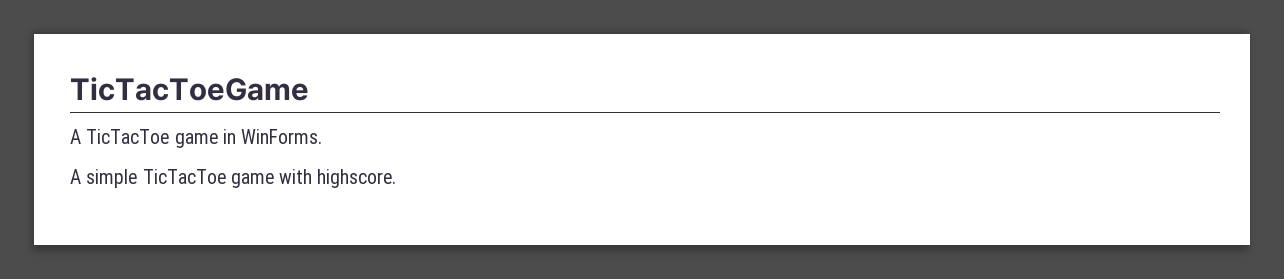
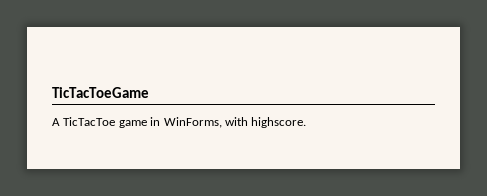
[241,129,323,144] [70,169,274,188] WinForms. // A simple TicTacToe game -> [163,117,222,128] WinForms,

